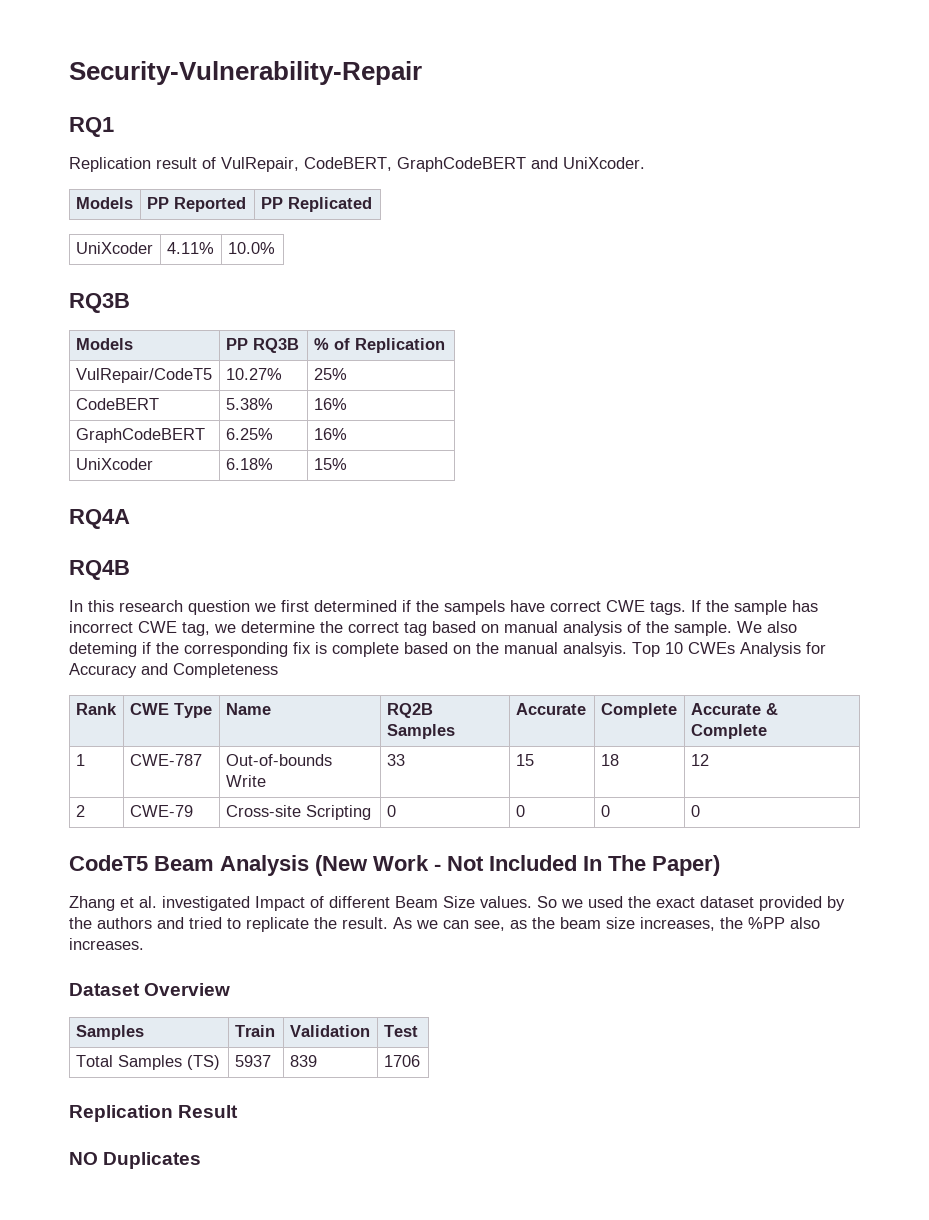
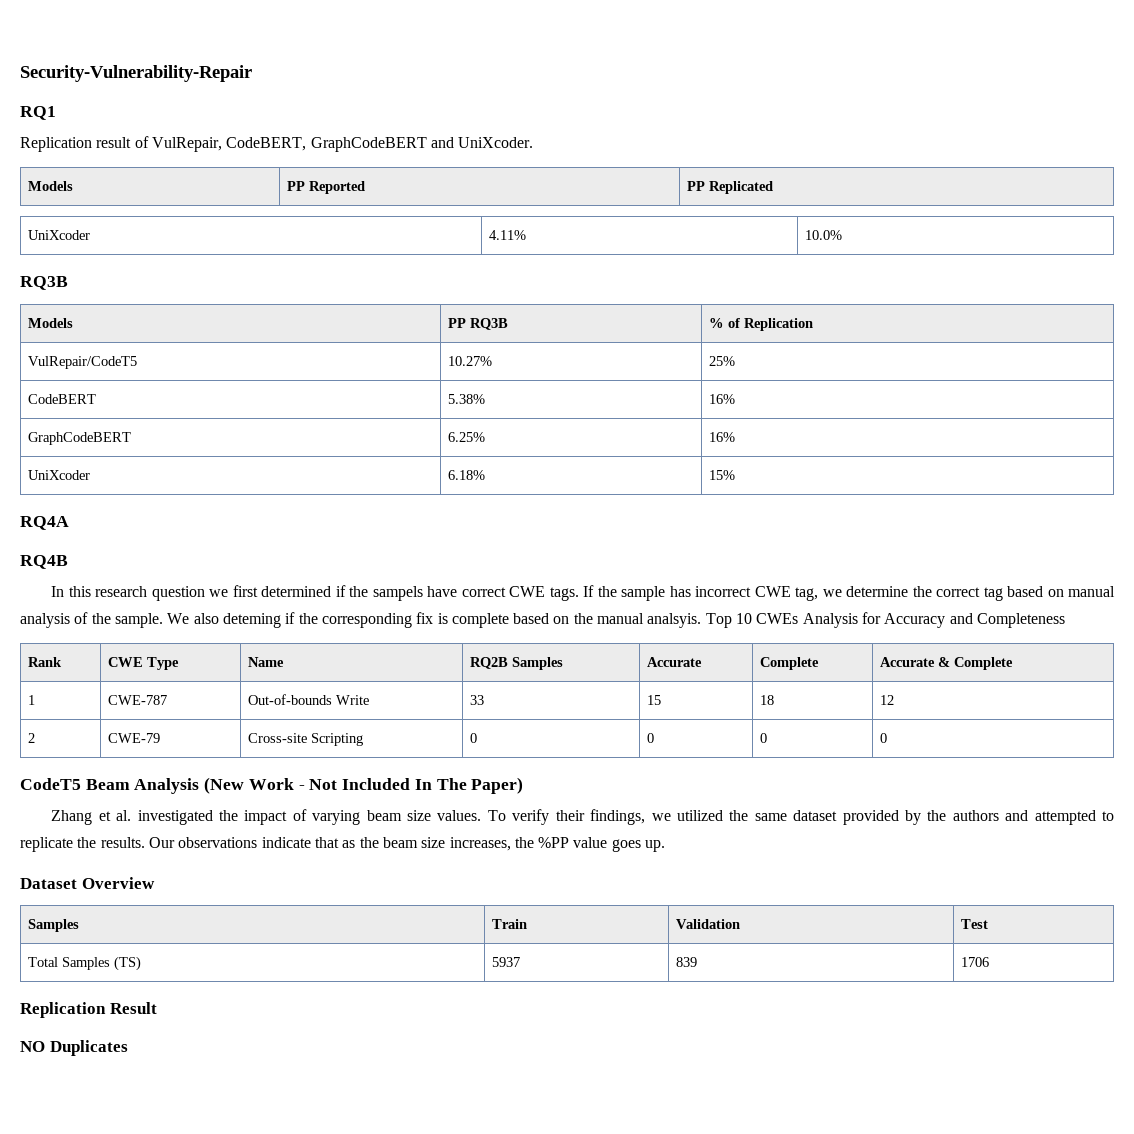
[255,896,695,911] Impact of different Beam Size values. So we used the exact -> [219,809,787,825] the impact of varying beam size values. To verify their findings, we utilized the same
[189,917,222,929] tried -> [1034,810,1096,825] attempted
[342,917,505,931] result. As we can see, -> [100,837,339,848] results. Our observations indicate that
[790,917,820,929] [69,938,144,950] also increases. -> [573,837,666,852] value goes up.

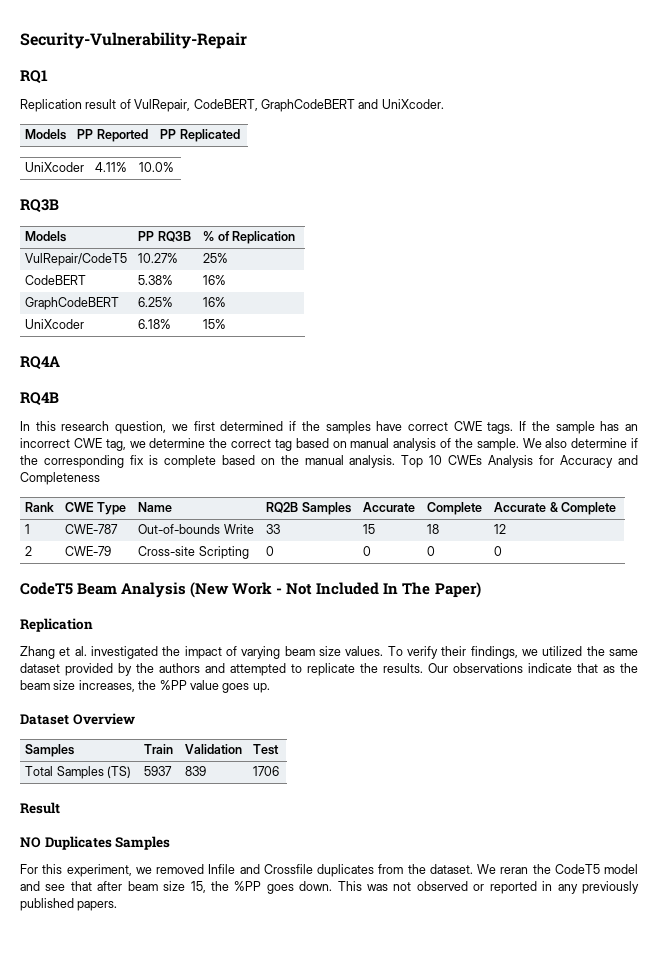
[151,586,205,601] question -> [115,421,167,434] question,
[372,586,423,601] sampels -> [325,421,371,434] samples
(691, 591) none -> [625,424,638,431] an
[222,613,281,628] deteming -> [571,438,628,448] determine
[647,613,702,628] analsyis. -> [349,455,396,468] analysis.
(524, 785) none -> [20,618,93,632] // Replication
[20,1002,106,1018] Replication -> (280, 771) none
(128, 1048) none -> [115,836,171,850] [20,864,638,877] [20,881,640,894] [20,898,118,911] Samples // For this experiment, we removed Infile and Crossfile duplicates from the dataset. We reran the CodeT5 model and see that after beam size 15, the %PP goes down. This was not observed or reported in any previously published papers.

